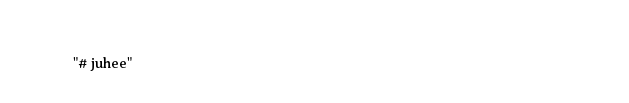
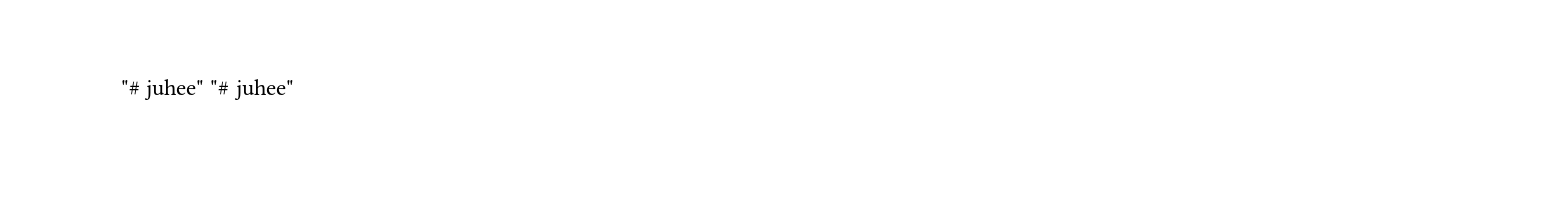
[73,57,132,71] "# juhee" -> [121,79,294,101] "# juhee" "# juhee"

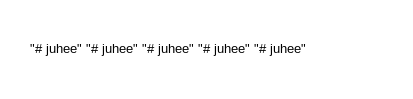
[121,79,294,101] "# juhee" "# juhee" -> [30,44,306,56] "# juhee" "# juhee" "# juhee" "# juhee" "# juhee"

